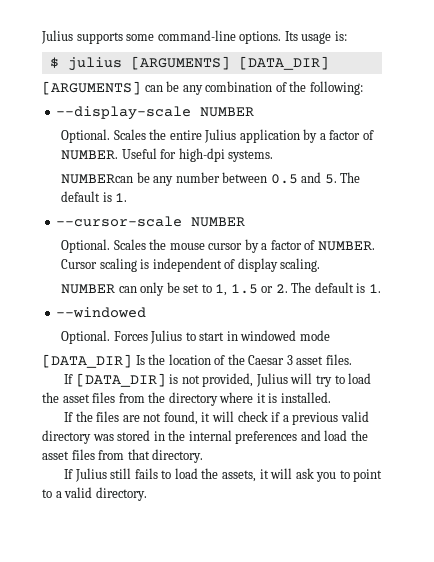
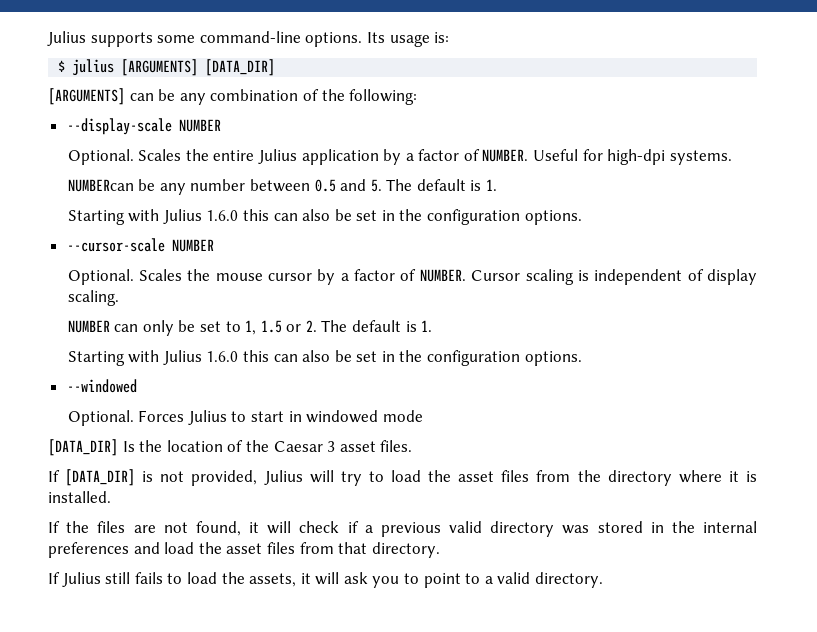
(128, 197) none -> [67,209,582,225] // Starting with Julius 1.6.0 this can also be set in the configuration options.
(381, 288) none -> [67,350,582,366] // Starting with Julius 1.6.0 this can also be set in the configuration options.

